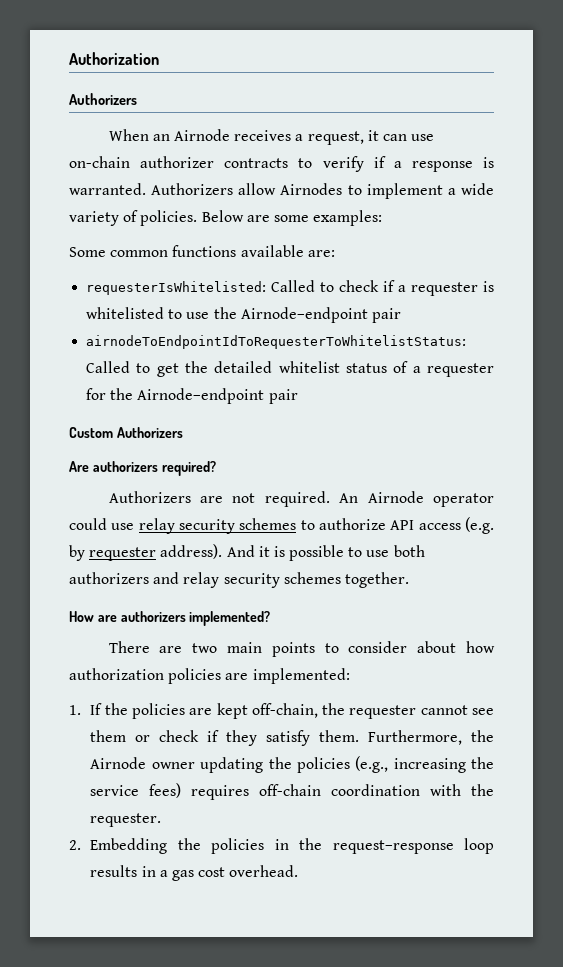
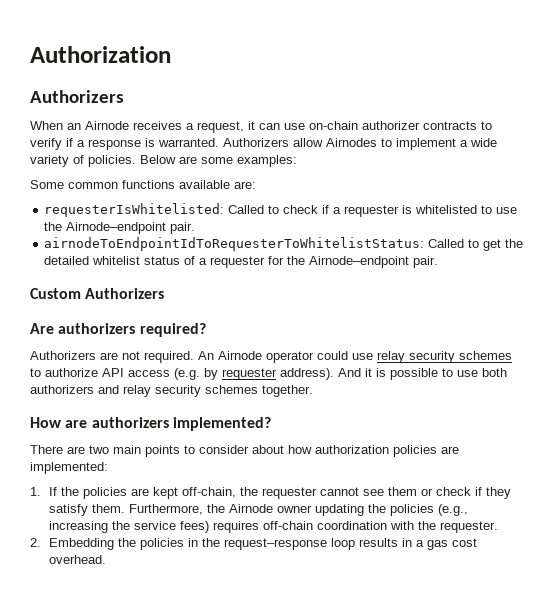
[371,308,401,323] pair -> [170,222,196,234] pair.
[268,389,298,404] pair -> [413,256,439,268] pair.

